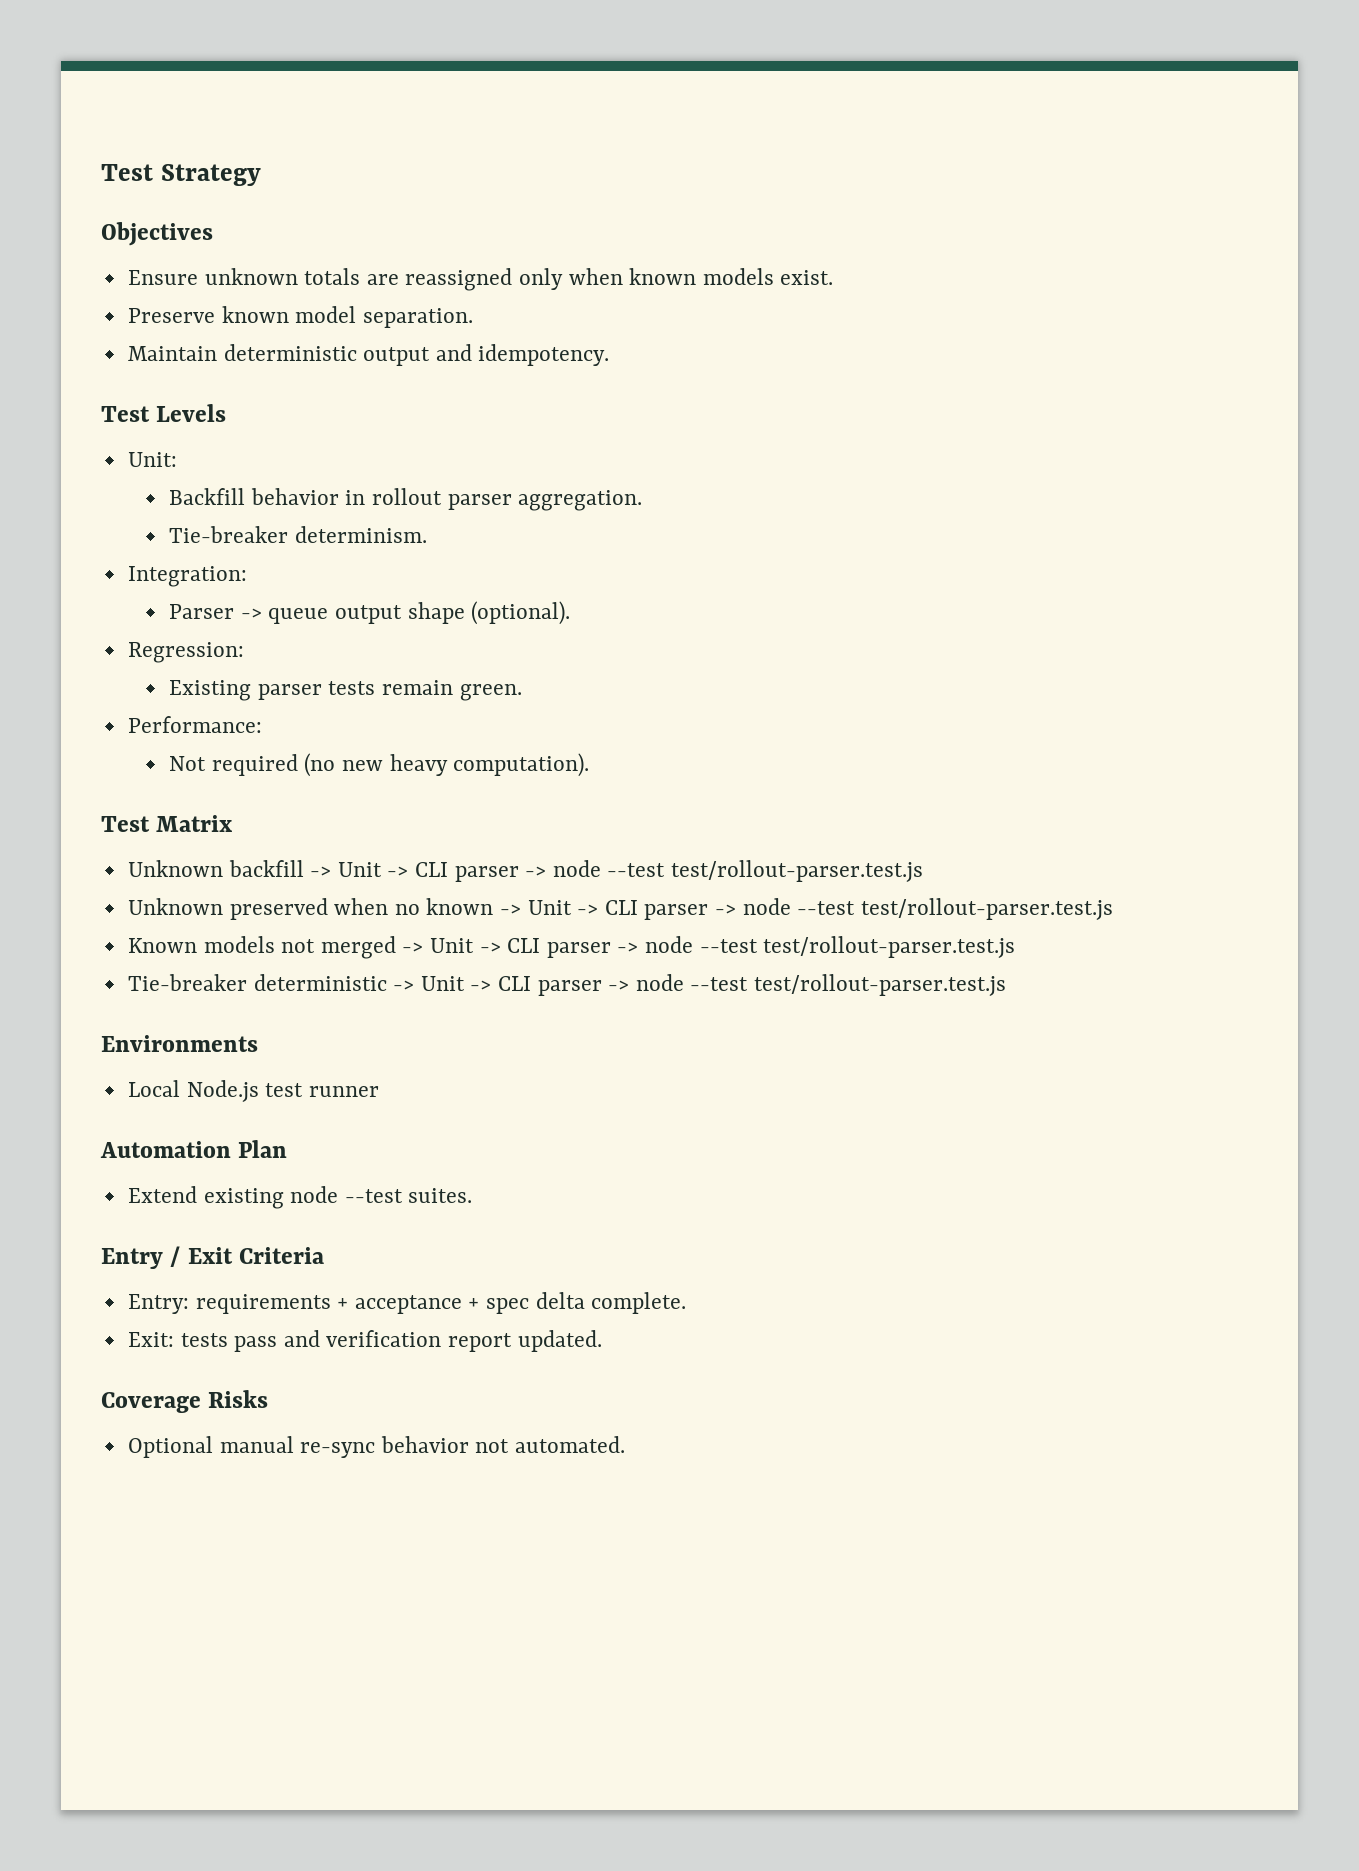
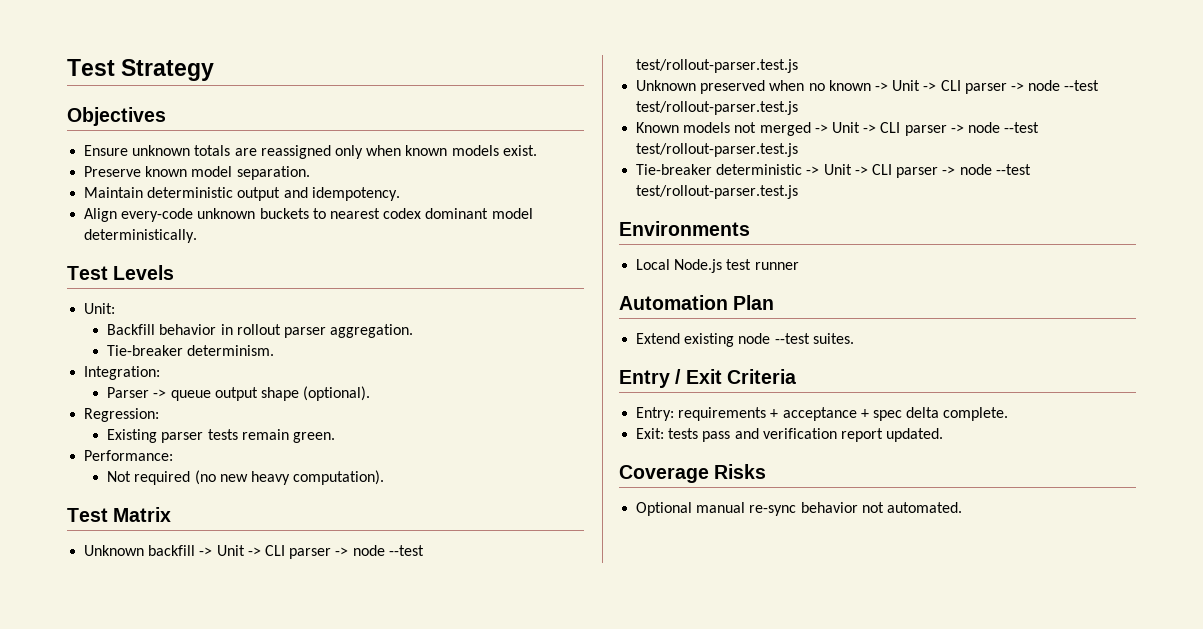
(610, 355) none -> [84,208,533,222] [84,229,198,243] // Align every-code unknown buckets to nearest codex dominant model deterministically.

